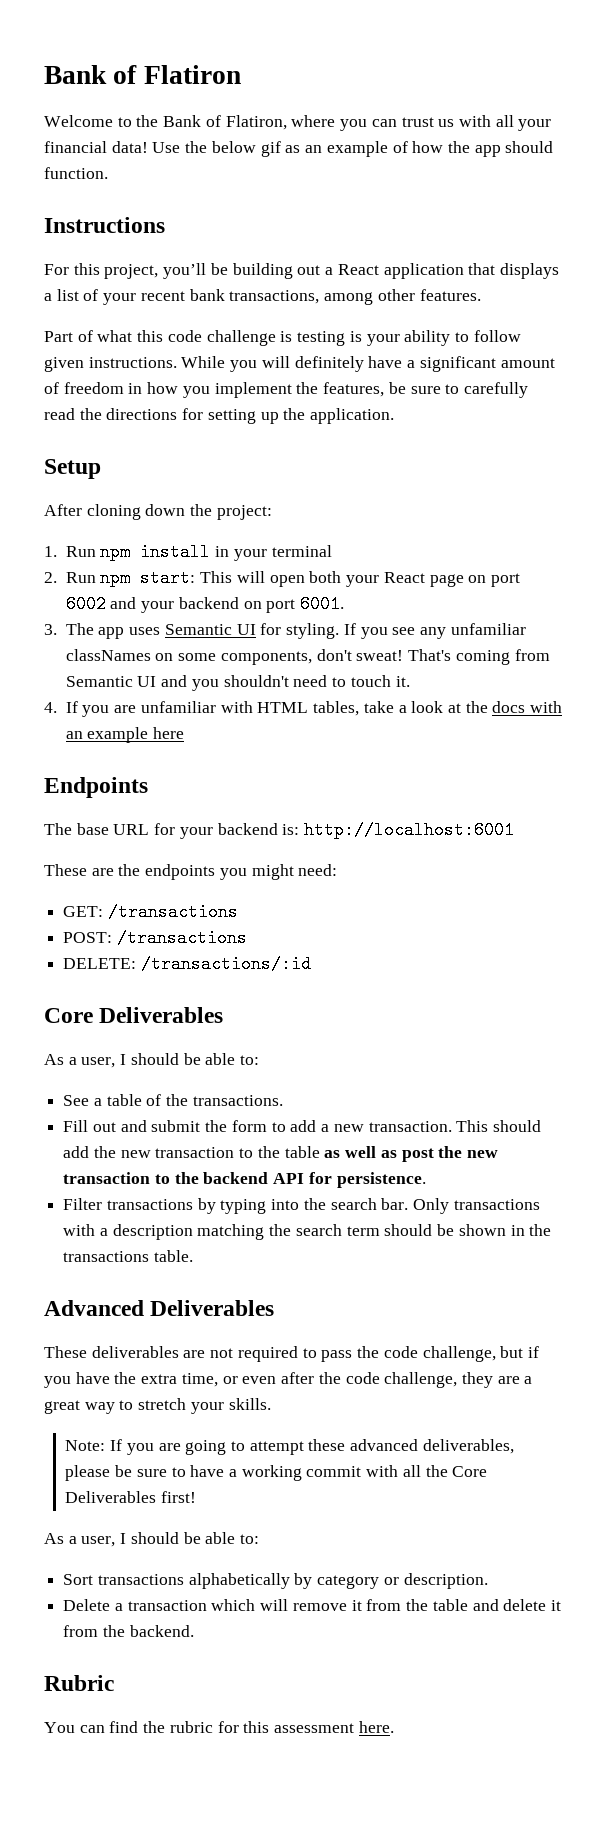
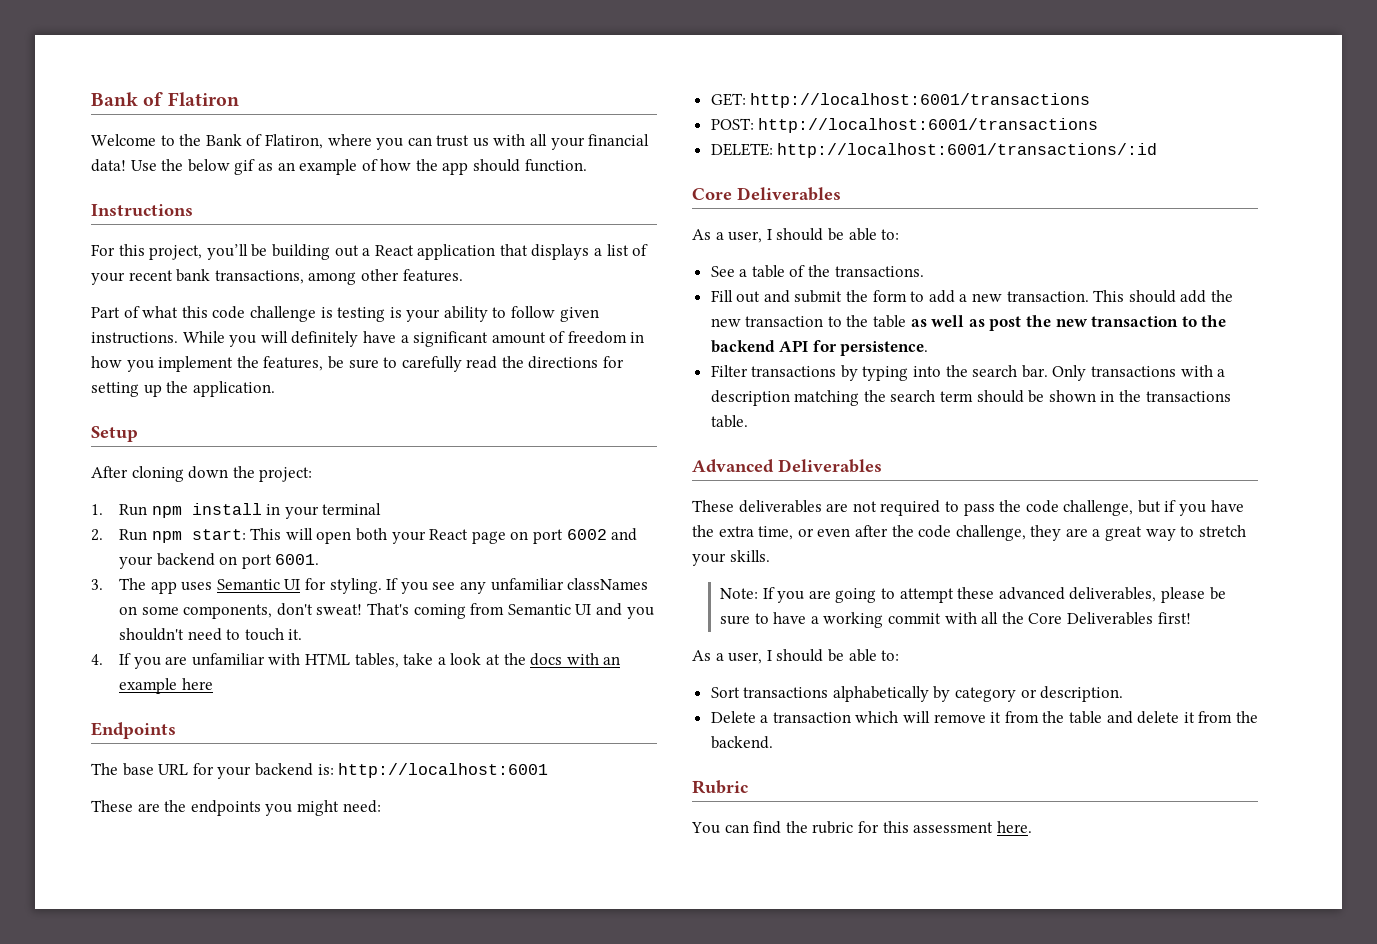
[107,903,238,921] /transactions -> [750,93,1091,108] http://localhost:6001/transactions
[116,929,247,947] /transactions -> [758,118,1099,133] http://localhost:6001/transactions
[140,955,311,973] /transactions/:id -> [777,143,1158,158] http://localhost:6001/transactions/:id

